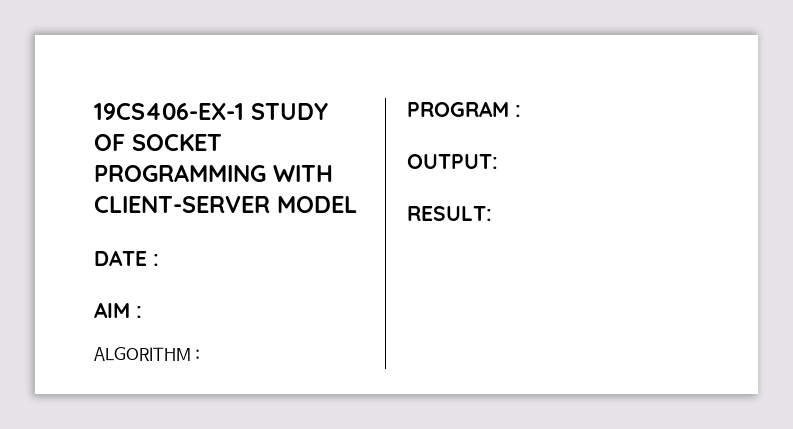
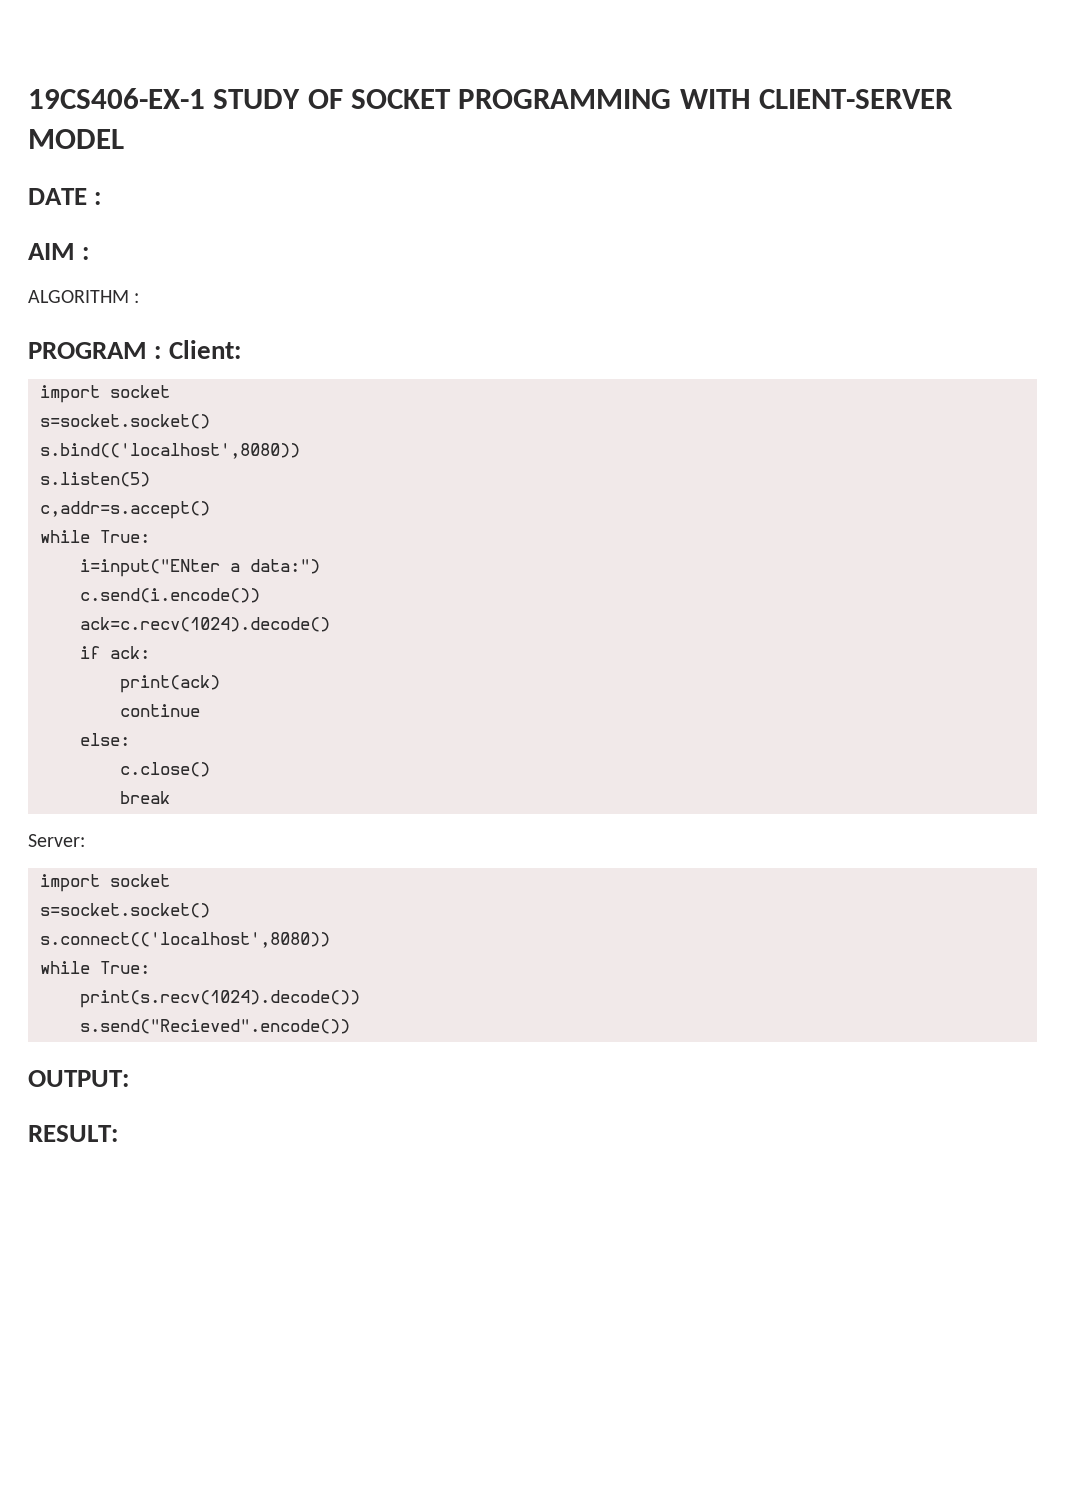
(521, 111) none -> [168,340,241,359] [40,385,170,403] [40,414,210,429] [40,443,300,459] [40,472,150,487] [40,501,210,519] [40,530,150,543] [80,559,320,577] [80,588,260,603] [80,617,330,632] [80,646,150,659] [120,675,220,693] [120,704,200,717] [80,733,130,746] [120,762,210,777] [120,791,170,804] [28,834,85,847] [40,874,170,892] [40,903,210,918] [40,932,330,948] [40,961,150,974] [80,990,360,1008] [80,1019,350,1034] Client: // import socket // s=socket.socket() // s.bind(('localhost',8080)) // s.listen(5) // c,addr=s.accept() // while True: // i=input("ENter a data:") // c.send(i.encode()) // ack=c.recv(1024).decode() // if ack: // print(ack) // continue // else: // c.close() // break // Server: // import socket // s=socket.socket() // s.connect(('localhost',8080)) // while True: // print(s.recv(1024).decode()) // s.send("Recieved".encode())

